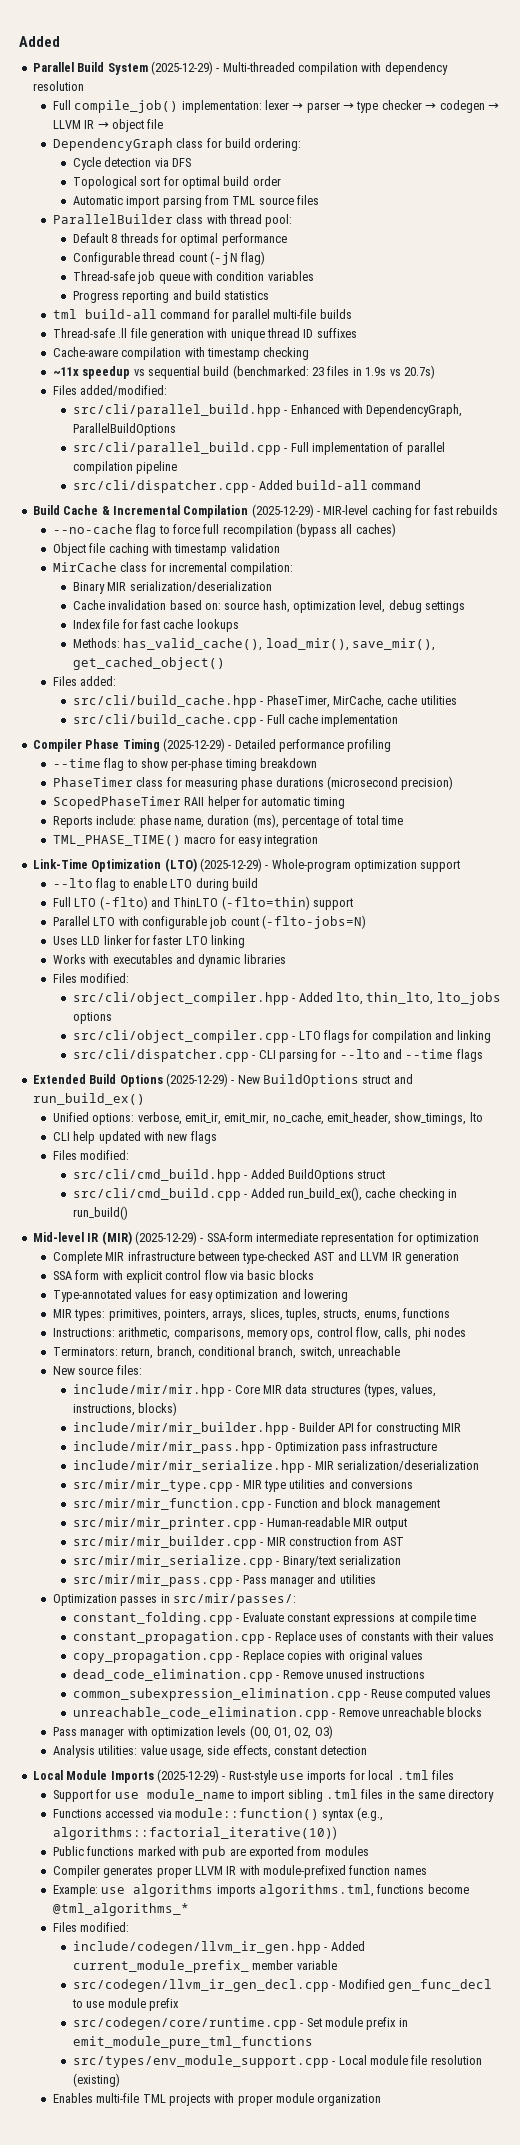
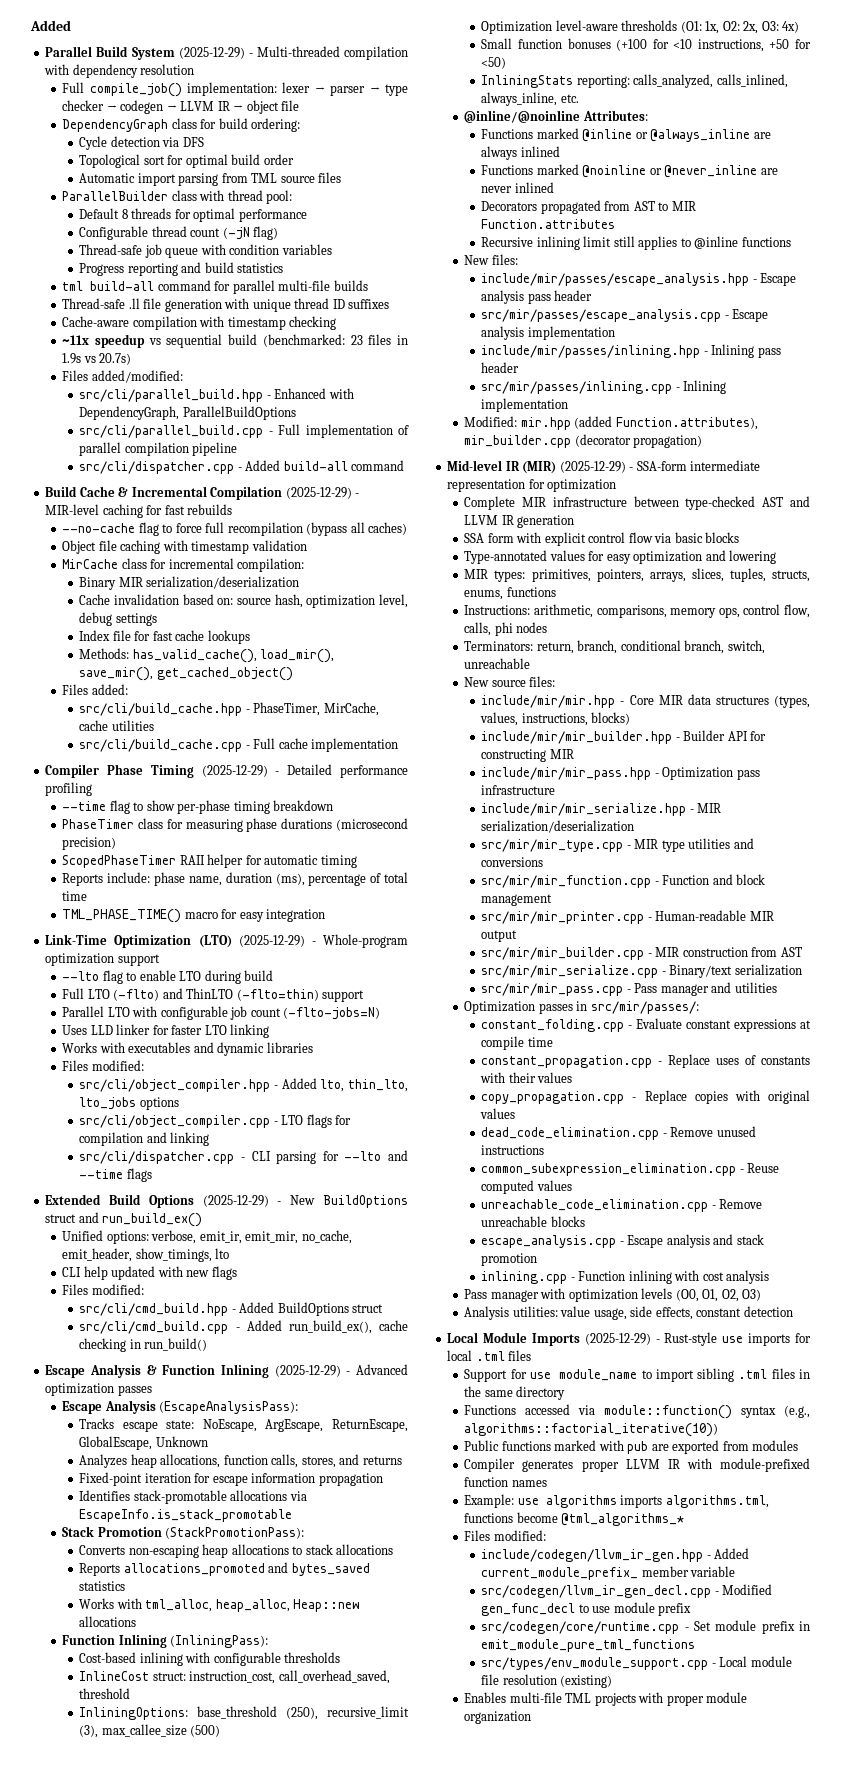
(128, 1213) none -> [45,1364,408,1378] [45,1383,152,1396] [62,1400,299,1414] [79,1418,408,1432] [79,1436,208,1450] [79,1454,402,1468] [79,1472,383,1486] [79,1490,307,1504] [79,1509,293,1522] [62,1526,305,1539] [79,1544,394,1558] [79,1562,370,1576] [79,1581,126,1591] [79,1598,360,1612] [79,1616,137,1627] [62,1634,269,1648] [79,1652,341,1666] [79,1670,390,1684] [79,1688,131,1699] [79,1706,409,1720] [79,1724,221,1738] [481,20,800,34] [481,38,811,52] [481,57,507,69] [481,74,788,88] [481,92,579,106] [464,110,648,123] [481,128,771,142] [481,146,560,160] [481,164,778,178] [481,182,554,193] [481,200,696,214] [481,219,616,229] [481,236,791,250] [464,254,518,265] [481,273,797,286] [481,290,593,304] [481,309,769,322] [481,326,615,340] [481,344,781,358] [481,362,520,373] [481,380,727,394] [481,398,569,412] [464,416,758,430] [464,434,703,448] // Escape Analysis & Function Inlining (2025-12-29) - Advanced optimization passes // Escape Analysis (EscapeAnalysisPass): // Tracks escape state: NoEscape, ArgEscape, ReturnEscape, GlobalEscape, Unknown // Analyzes heap allocations, function calls, stores, and returns // Fixed-point iteration for escape information propagation // Identifies stack-promotable allocations via EscapeInfo.is_stack_promotable // Stack Promotion (StackPromotionPass): // Converts non-escaping heap allocations to stack allocations // Reports allocations_promoted and bytes_saved statistics // Works with tml_alloc, heap_alloc, Heap::new allocations // Function Inlining (InliningPass): // Cost-based inlining with configurable thresholds // InlineCost struct: instruction_cost, call_overhead_saved, threshold // InliningOptions: base_threshold (250), recursive_limit (3), max_callee_size (500) // Optimization level-aware thresholds (O1: 1x, O2: 2x, O3: 4x) // Small function bonuses (+100 for <10 instructions, +50 for <50) // InliningStats reporting: calls_analyzed, calls_inlined, always_inline, etc. // @inline/@noinline Attributes: // Functions marked @inline or @always_inline are always inlined // Functions marked @noinline or @never_inline are never inlined // Decorators propagated from AST to MIR Function.attributes // Recursive inlining limit still applies to @inline functions // New files: // include/mir/passes/escape_analysis.hpp - Escape analysis pass header // src/mir/passes/escape_analysis.cpp - Escape analysis implementation // include/mir/passes/inlining.hpp - Inlining pass header // src/mir/passes/inlining.cpp - Inlining implementation // Modified: mir.hpp (added Function.attributes), mir_builder.cpp (decorator propagation)
(483, 1712) none -> [481,1234,764,1248] [481,1253,538,1266] [481,1270,770,1284] // escape_analysis.cpp - Escape analysis and stack promotion // inlining.cpp - Function inlining with cost analysis

